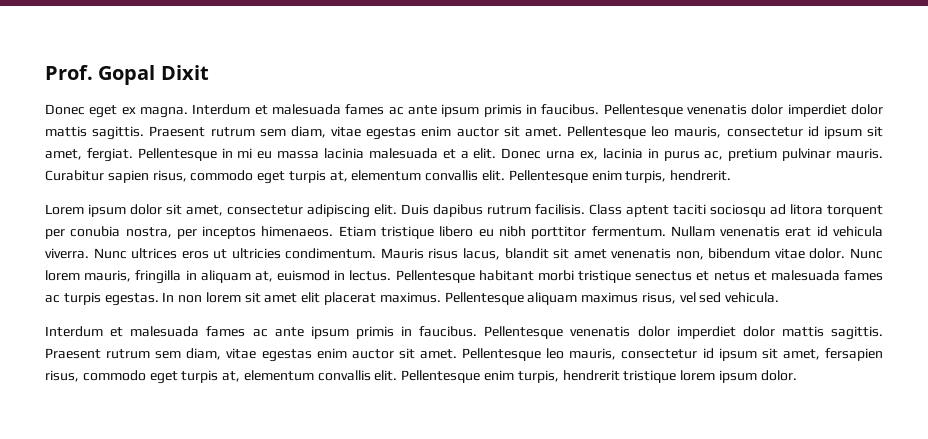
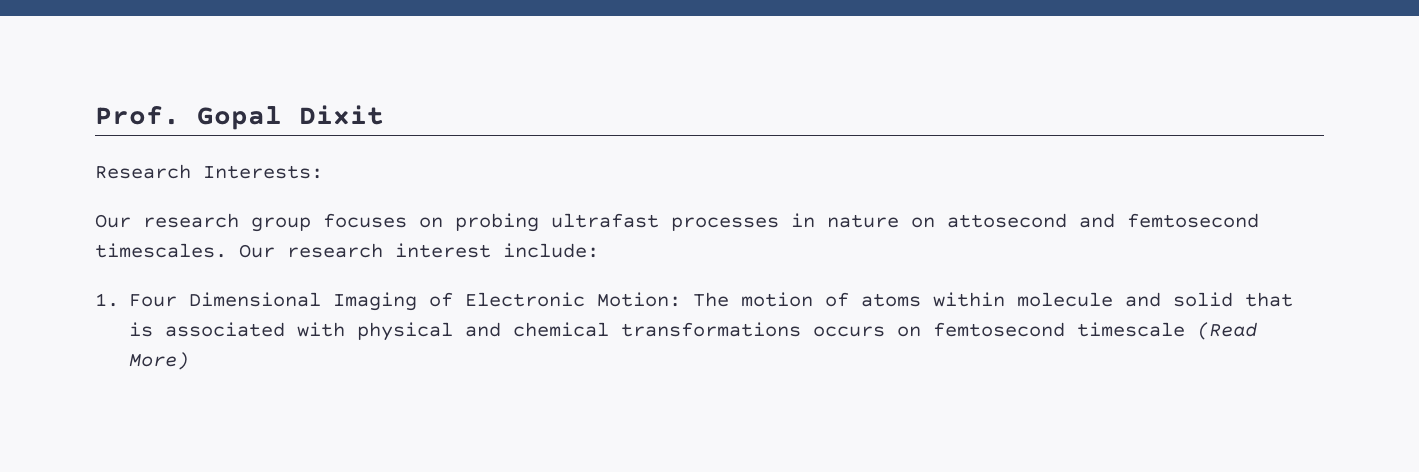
[45,104,884,118] [45,126,883,140] [45,148,884,162] [45,170,732,184] [45,204,883,218] [45,226,883,239] [45,248,883,260] [45,270,883,284] [45,292,780,306] [45,326,883,340] [45,348,883,362] [45,370,797,384] Donec eget ex magna. Interdum et malesuada fames ac ante ipsum primis in faucibus. Pellentesque venenatis dolor imperdiet dolor mattis sagittis. Praesent rutrum sem diam, vitae egestas enim auctor sit amet. Pellentesque leo mauris, consectetur id ipsum sit amet, fergiat. Pellentesque in mi eu massa lacinia malesuada et a elit. Donec urna ex, lacinia in purus ac, pretium pulvinar mauris. Curabitur sapien risus, commodo eget turpis at, elementum convallis elit. Pellentesque enim turpis, hendrerit. // Lorem ipsum dolor sit amet, consectetur adipiscing elit. Duis dapibus rutrum facilisis. Class aptent taciti sociosqu ad litora torquent per conubia nostra, per inceptos himenaeos. Etiam tristique libero eu nibh porttitor fermentum. Nullam venenatis erat id vehicula viverra. Nunc ultrices eros ut ultricies condimentum. Mauris risus lacus, blandit sit amet venenatis non, bibendum vitae dolor. Nunc lorem mauris, fringilla in aliquam at, euismod in lectus. Pellentesque habitant morbi tristique senectus et netus et malesuada fames ac turpis egestas. In non lorem sit amet elit placerat maximus. Pellentesque aliquam maximus risus, vel sed vehicula. // Interdum et malesuada fames ac ante ipsum primis in faucibus. Pellentesque venenatis dolor imperdiet dolor mattis sagittis. Praesent rutrum sem diam, vitae egestas enim auctor sit amet. Pellentesque leo mauris, consectetur id ipsum sit amet, fersapien risus, commodo eget turpis at, elementum convallis elit. Pellentesque enim turpis, hendrerit tristique lorem ipsum dolor. -> [95,164,323,179] [95,213,1259,232] [95,243,599,258] [95,292,1294,311] [129,322,1258,341] [129,352,190,370] Research Interests: // Our research group focuses on probing ultrafast processes in nature on attosecond and femtosecond timescales. Our research interest include: // 1. Four Dimensional Imaging of Electronic Motion: The motion of atoms within molecule and solid that is associated with physical and chemical transformations occurs on femtosecond timescale (Read More)

